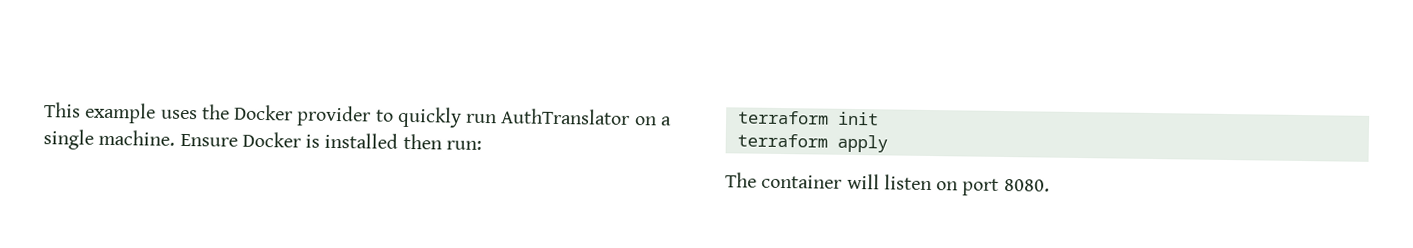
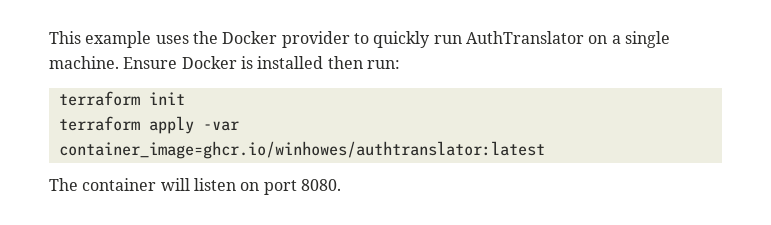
(888, 143) none -> [202,121,239,131] [58,141,545,159] -var container_image=ghcr.io/winhowes/authtranslator:latest

